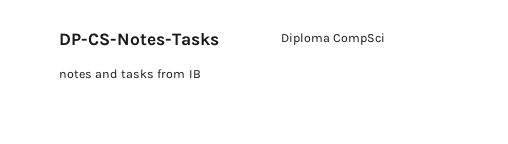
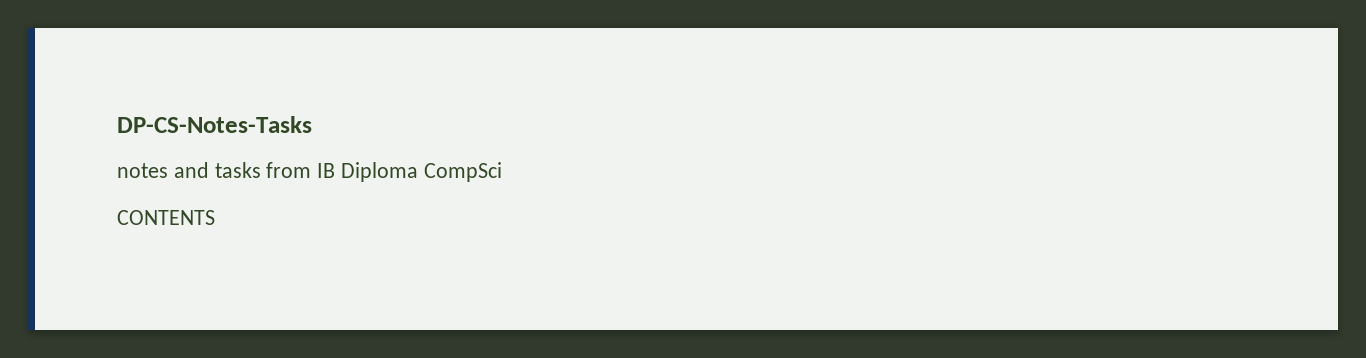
(386, 39) none -> [117,210,215,225] // CONTENTS

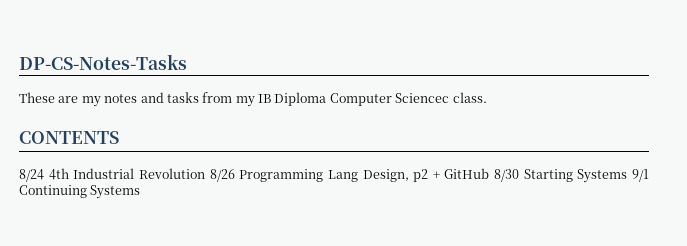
(312, 124) none -> [19,92,101,107] These are my
(312, 170) none -> [235,96,255,107] my
[423,162,502,182] [117,210,215,225] CompSci // CONTENTS -> [329,92,487,106] [19,131,119,144] [19,168,649,183] [19,185,141,199] Computer Sciencec class. // CONTENTS // 8/24 4th Industrial Revolution 8/26 Programming Lang Design, p2 + GitHub 8/30 Starting Systems 9/1 Continuing Systems

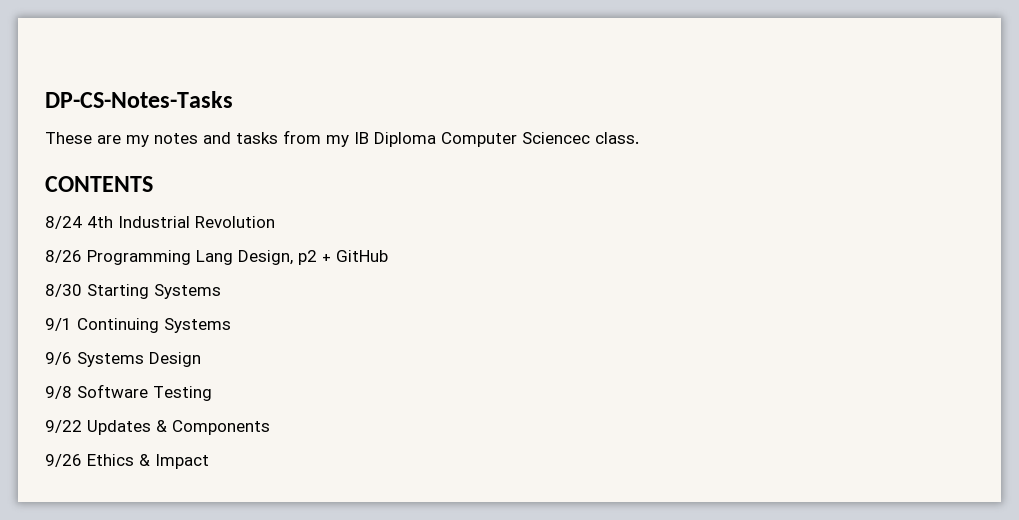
(205, 173) none -> (275, 222) //
(490, 173) none -> (388, 256) //
(628, 176) none -> (221, 291) //
(141, 192) none -> [45,352,201,367] [45,384,212,401] [45,420,270,435] [45,454,209,469] // 9/6 Systems Design // 9/8 Software Testing // 9/22 Updates & Components // 9/26 Ethics & Impact

